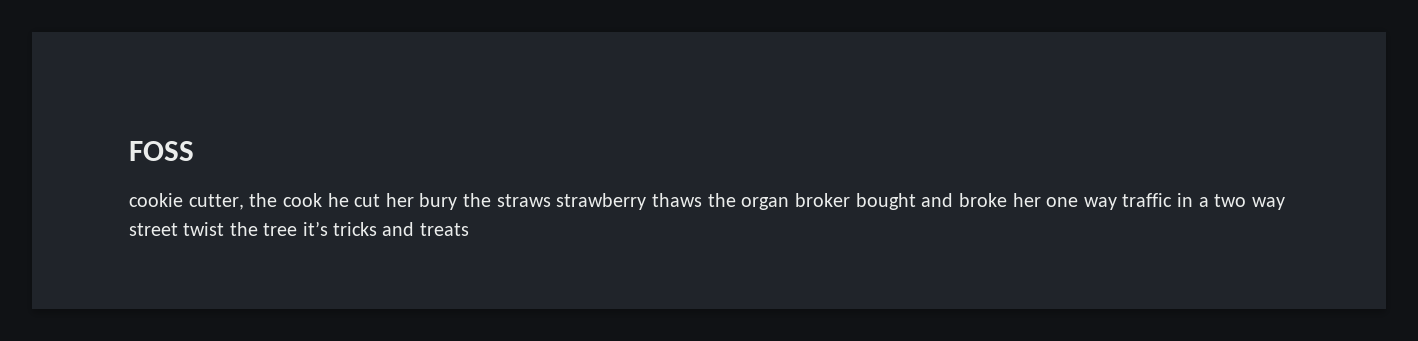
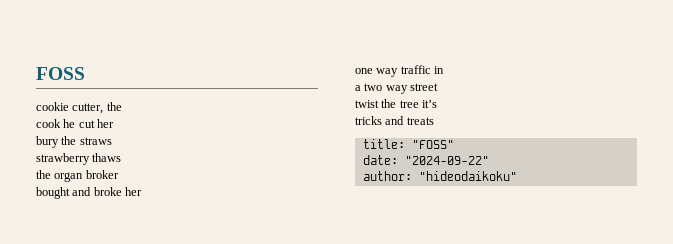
(278, 200) none -> (122, 106) //
(414, 200) none -> (115, 123) //
(551, 200) none -> (112, 141) //
(703, 200) none -> (122, 157) //
(850, 200) none -> (119, 174) //
(1041, 200) none -> (143, 191) //
(1194, 200) none -> (445, 70) //
(178, 229) none -> (439, 87) //
(328, 228) none -> (438, 104) //
(469, 229) none -> [362,139,454,149] [362,155,489,165] [362,171,517,181] // title: "FOSS" // date: "2024-09-22" // author: "hideodaikoku"

